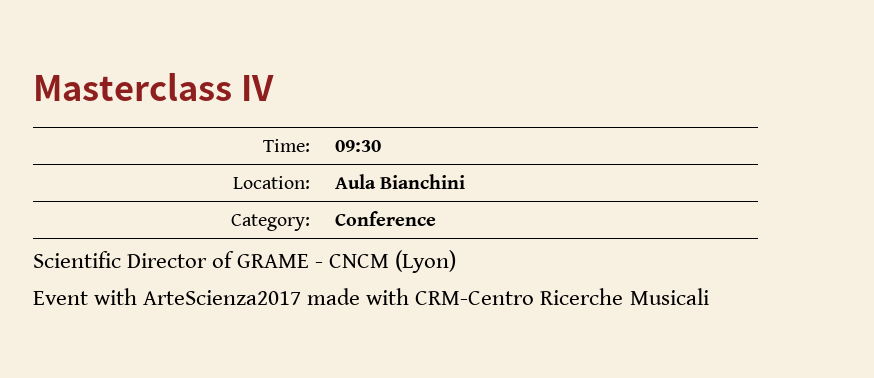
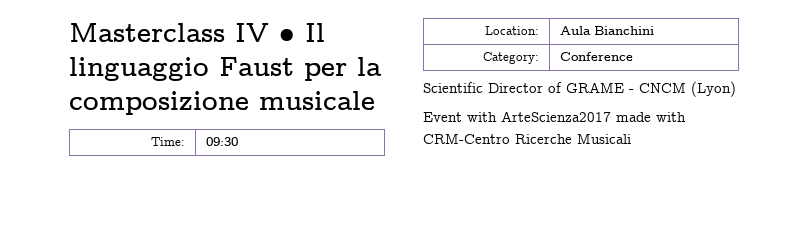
(275, 88) none -> [279,23,325,42] [69,57,382,81] [69,91,375,115] • Il linguaggio Faust per la composizione musicale

